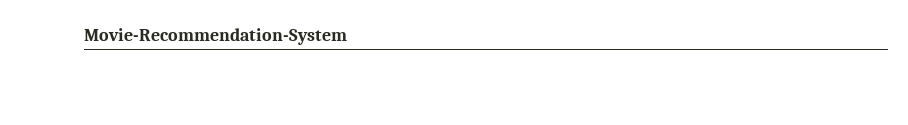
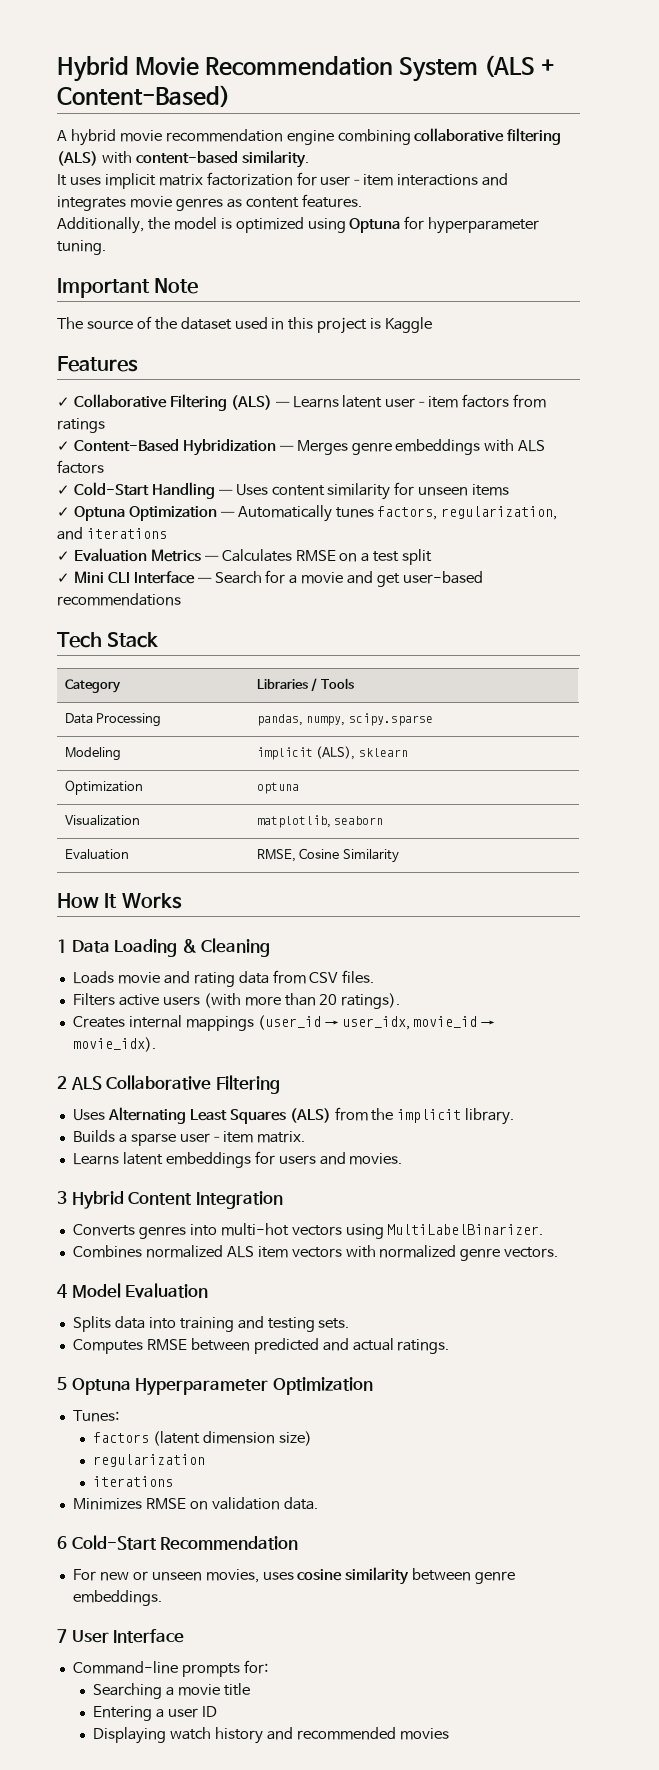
[84,28,347,45] Movie-Recommendation-System -> [57,55,555,82] [57,85,230,108] [57,128,562,146] [57,150,309,168] [57,172,509,189] [57,194,362,211] [57,216,540,234] [57,240,106,255] [57,278,199,298] [57,316,433,334] [57,356,138,372] [57,394,547,411] [57,418,105,433] [57,439,546,456] [57,460,104,474] [57,482,510,500] [57,505,558,522] [57,527,167,540] [57,548,433,565] [57,570,484,587] [57,593,181,606] [57,632,159,648] [64,679,121,693] [256,678,354,692] [64,713,162,727] [256,713,433,726] [64,747,121,761] [256,746,408,760] [64,780,143,795] [256,782,299,794] [64,815,140,826] [256,815,384,828] [64,849,129,860] [256,848,399,863] [57,893,182,909] [57,938,271,957] [72,970,375,987] [72,993,401,1009] [72,1015,496,1031] [72,1037,156,1052] [57,1075,280,1094] [72,1107,515,1125] [72,1130,305,1146] [72,1151,403,1168] [57,1191,283,1209] [72,1223,544,1239] [72,1245,559,1261] [57,1283,209,1298] [72,1316,350,1332] [72,1338,450,1354] [57,1377,373,1395] [72,1410,119,1422] [93,1431,313,1446] [93,1454,206,1467] [93,1476,174,1487] [72,1497,318,1510] [57,1535,299,1550] [72,1567,516,1585] [72,1590,162,1606] [57,1629,185,1643] [72,1660,268,1677] [93,1683,251,1699] [93,1706,218,1721] [93,1727,449,1744] Hybrid Movie Recommendation System (ALS + Content-Based) // A hybrid movie recommendation engine combining collaborative filtering (ALS) with content-based similarity. // It uses implicit matrix factorization for user–item interactions and integrates movie genres as content features. // Additionally, the model is optimized using Optuna for hyperparameter tuning. // Important Note // The source of the dataset used in this project is Kaggle // Features // ✓ Collaborative Filtering (ALS) — Learns latent user–item factors from ratings // ✓ Content-Based Hybridization — Merges genre embeddings with ALS factors // ✓ Cold-Start Handling — Uses content similarity for unseen items // ✓ Optuna Optimization — Automatically tunes factors, regularization, and iterations // ✓ Evaluation Metrics — Calculates RMSE on a test split // ✓ Mini CLI Interface — Search for a movie and get user-based recommendations // Tech Stack // Category | Libraries / Tools // Data Processing | pandas, numpy, scipy.sparse // Modeling | implicit (ALS), sklearn // Optimization | optuna // Visualization | matplotlib, seaborn // Evaluation | RMSE, Cosine Similarity // How It Works // 1 Data Loading & Cleaning // Loads movie and rating data from CSV files. // Filters active users (with more than 20 ratings). // Creates internal mappings (user_id → user_idx, movie_id → movie_idx). // 2 ALS Collaborative Filtering // Uses Alternating Least Squares (ALS) from the implicit library. // Builds a sparse user–item matrix. // Learns latent embeddings for users and movies. // 3 Hybrid Content Integration // Converts genres into multi-hot vectors using MultiLabelBinarizer. // Combines normalized ALS item vectors with normalized genre vectors. // 4 Model Evaluation // Splits data into training and testing sets. // Computes RMSE between predicted and actual ratings. // 5 Optuna Hyperparameter Optimization // Tunes: // factors (latent dimension size) // regularization // iterations // Minimizes RMSE on validation data. // 6 Cold-Start Recommendation // For new or unseen movies, uses cosine similarity between genre embeddings. // 7 User Interface // Command-line prompts for: // Searching a movie title // Entering a user ID // Displaying watch history and recommended movies

